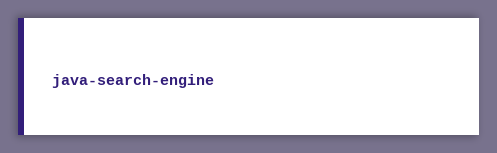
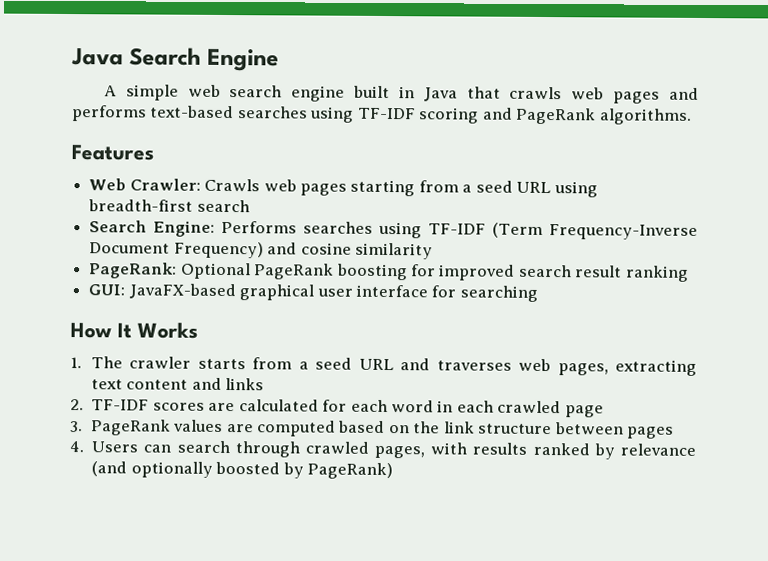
[52,74,214,88] java-search-engine -> [71,47,279,72] [103,84,699,104] [71,105,692,125] [71,144,154,161] [89,178,598,198] [88,199,250,213] [89,220,698,240] [89,241,433,260] [89,262,689,282] [88,283,538,302] [70,322,198,339] [70,356,697,376] [90,377,265,391] [70,399,604,418] [70,419,675,439] [69,440,696,460] [91,461,394,480] Java Search Engine // A simple web search engine built in Java that crawls web pages and performs text-based searches using TF-IDF scoring and PageRank algorithms. // Features // Web Crawler: Crawls web pages starting from a seed URL using breadth-first search // Search Engine: Performs searches using TF-IDF (Term Frequency-Inverse Document Frequency) and cosine similarity // PageRank: Optional PageRank boosting for improved search result ranking // GUI: JavaFX-based graphical user interface for searching // How It Works // 1. The crawler starts from a seed URL and traverses web pages, extracting text content and links // 2. TF-IDF scores are calculated for each word in each crawled page // 3. PageRank values are computed based on the link structure between pages // 4. Users can search through crawled pages, with results ranked by relevance (and optionally boosted by PageRank)

